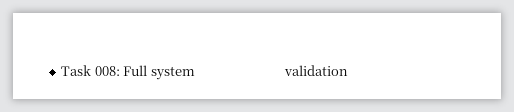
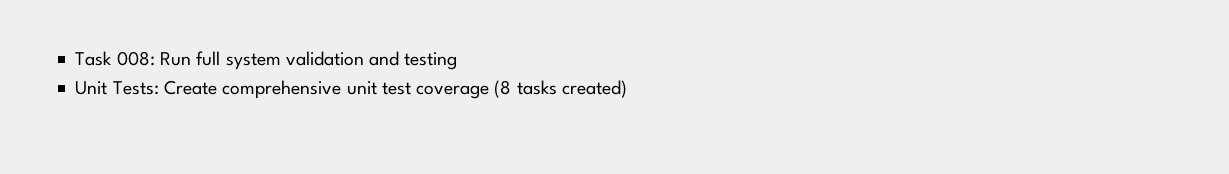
[123,65,349,80] Full system validation -> [159,51,458,70] [75,80,627,99] Run full system validation and testing // Unit Tests: Create comprehensive unit test coverage (8 tasks created)

